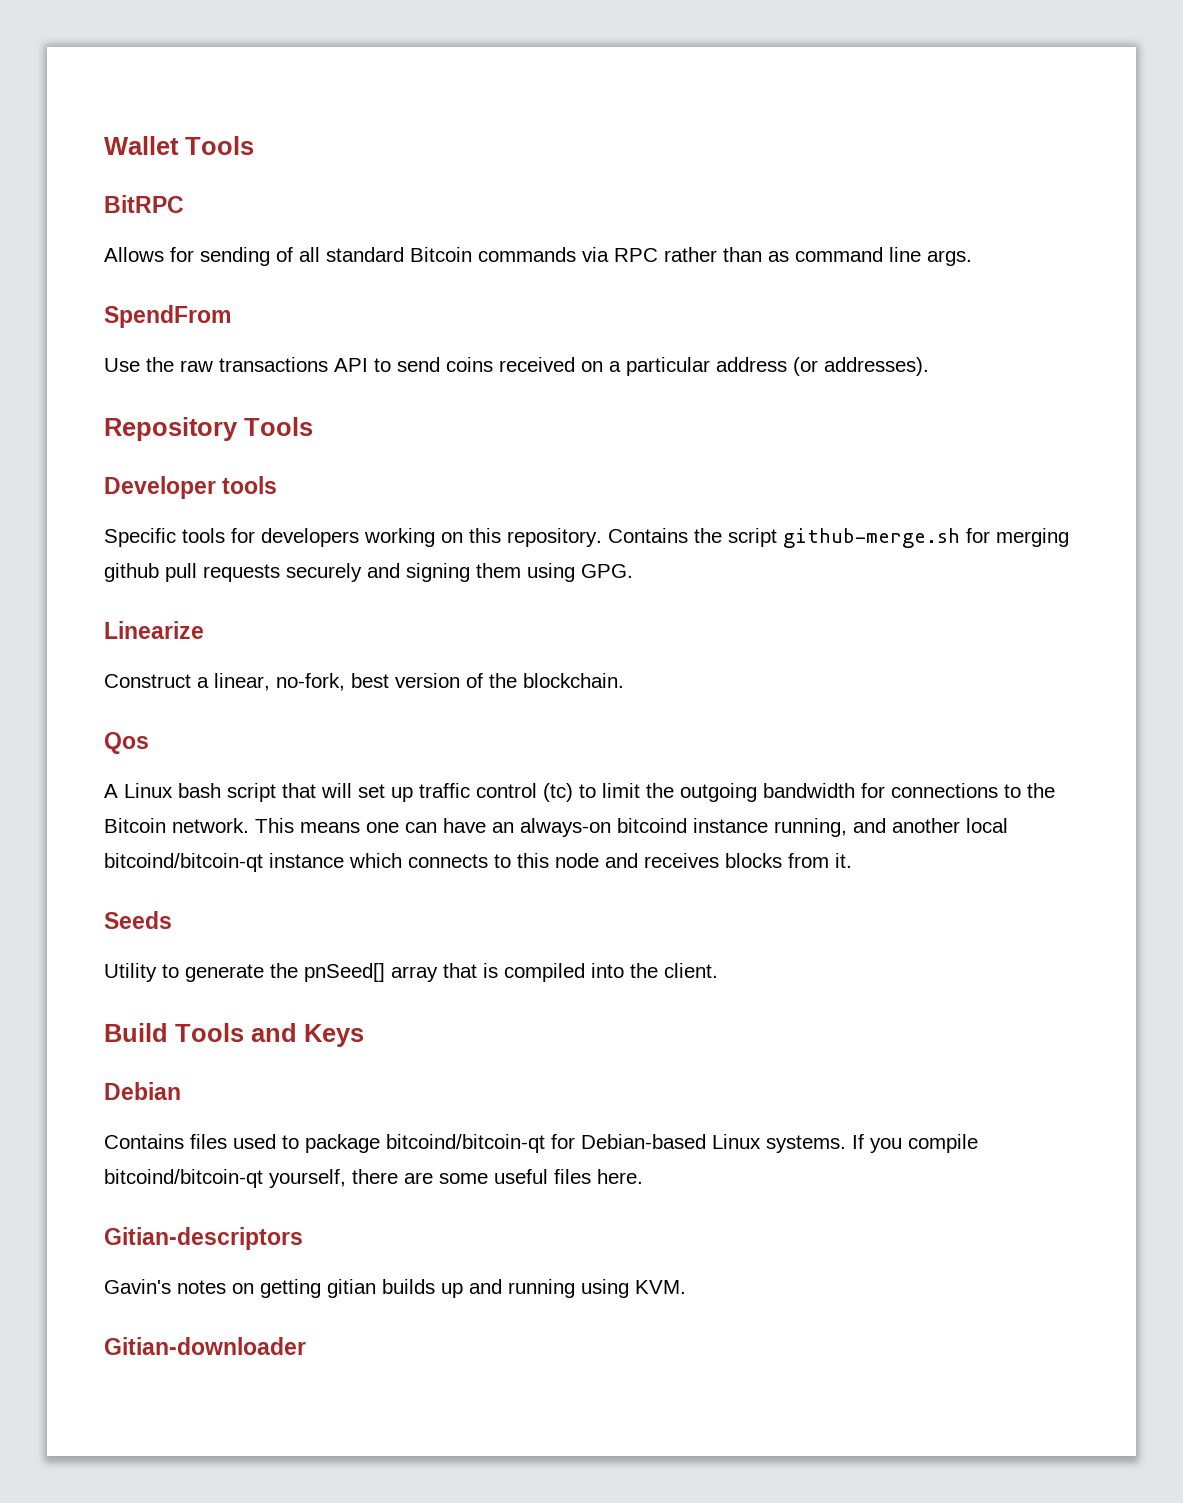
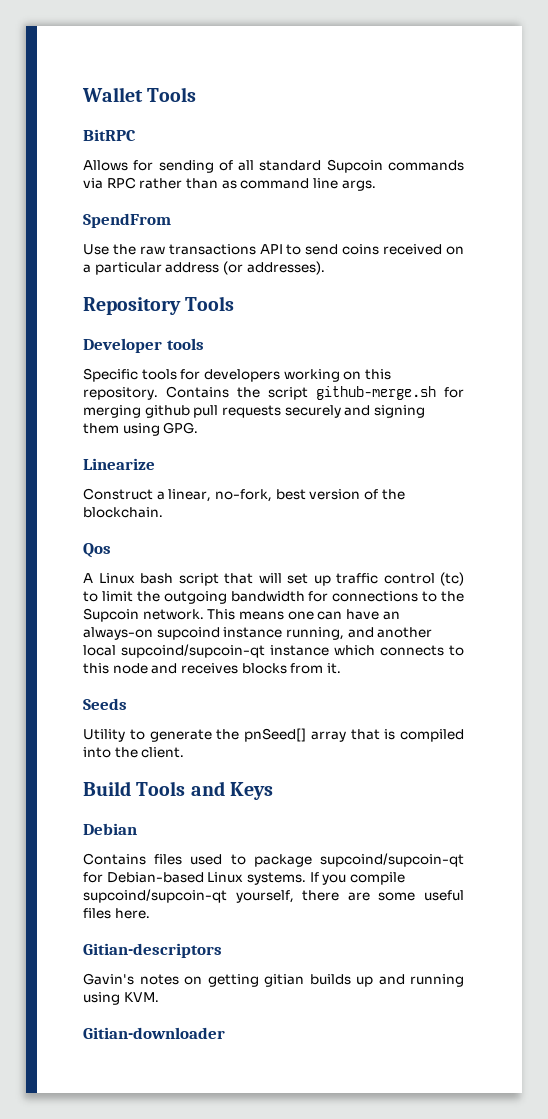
[410,247,472,262] Bitcoin -> [326,159,383,173] Supcoin
[104,818,166,833] Bitcoin -> [83,608,139,622] Supcoin
[617,818,687,833] bitcoind -> [156,627,220,640] supcoind
[104,853,263,872] bitcoind/bitcoin-qt -> [121,644,265,658] supcoind/supcoin-qt
[386,1134,545,1153] bitcoind/bitcoin-qt -> [319,853,464,867] supcoind/supcoin-qt
[104,1169,263,1188] bitcoind/bitcoin-qt -> [83,889,227,903] supcoind/supcoin-qt

